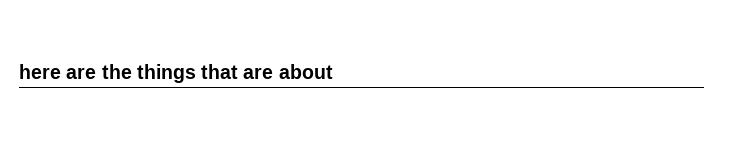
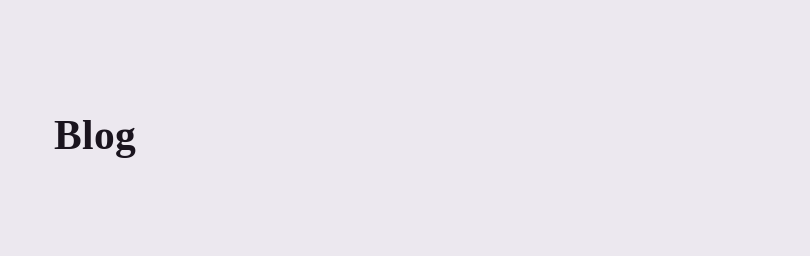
[19,64,333,83] here are the things that are about -> [54,120,136,158] Blog

